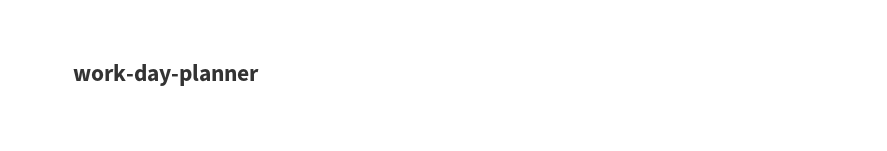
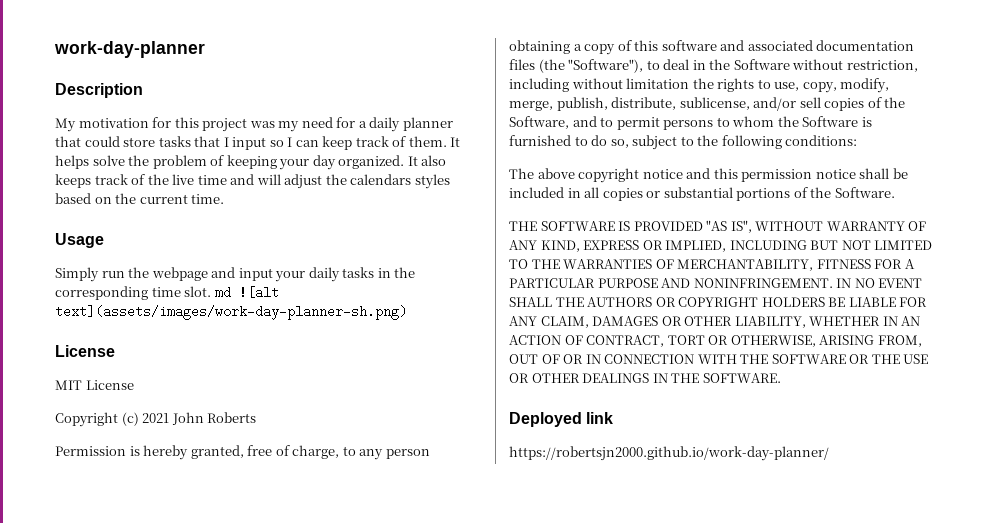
(259, 75) none -> [55,83,143,98] [55,117,453,132] [55,136,461,150] [55,155,447,170] [55,174,450,189] [55,193,225,204] [55,233,104,248] [55,267,416,282] [55,286,279,300] [55,305,407,320] [55,345,115,357] [55,380,134,390] [55,412,257,427] [55,445,430,460] [509,40,915,55] [509,59,918,73] [509,78,890,93] [509,97,906,111] [509,116,872,130] [509,135,858,150] [509,168,908,183] [509,187,895,201] [509,220,927,233] [509,240,933,252] [509,259,915,271] [509,278,923,288] [509,297,928,307] [509,316,921,328] [509,335,922,347] [509,354,929,364] [509,373,781,383] [509,412,614,427] [509,446,829,461] // Description // My motivation for this project was my need for a daily planner that could store tasks that I input so I can keep track of them. It helps solve the problem of keeping your day organized. It also keeps track of the live time and will adjust the calendars styles based on the current time. // Usage // Simply run the webpage and input your daily tasks in the corresponding time slot. md ![alt text](assets/images/work-day-planner-sh.png) // License // MIT License // Copyright (c) 2021 John Roberts // Permission is hereby granted, free of charge, to any person obtaining a copy of this software and associated documentation files (the "Software"), to deal in the Software without restriction, including without limitation the rights to use, copy, modify, merge, publish, distribute, sublicense, and/or sell copies of the Software, and to permit persons to whom the Software is furnished to do so, subject to the following conditions: // The above copyright notice and this permission notice shall be included in all copies or substantial portions of the Software. // THE SOFTWARE IS PROVIDED "AS IS", WITHOUT WARRANTY OF ANY KIND, EXPRESS OR IMPLIED, INCLUDING BUT NOT LIMITED TO THE WARRANTIES OF MERCHANTABILITY, FITNESS FOR A PARTICULAR PURPOSE AND NONINFRINGEMENT. IN NO EVENT SHALL THE AUTHORS OR COPYRIGHT HOLDERS BE LIABLE FOR ANY CLAIM, DAMAGES OR OTHER LIABILITY, WHETHER IN AN ACTION OF CONTRACT, TORT OR OTHERWISE, ARISING FROM, OUT OF OR IN CONNECTION WITH THE SOFTWARE OR THE USE OR OTHER DEALINGS IN THE SOFTWARE. // Deployed link // https://robertsjn2000.github.io/work-day-planner/

